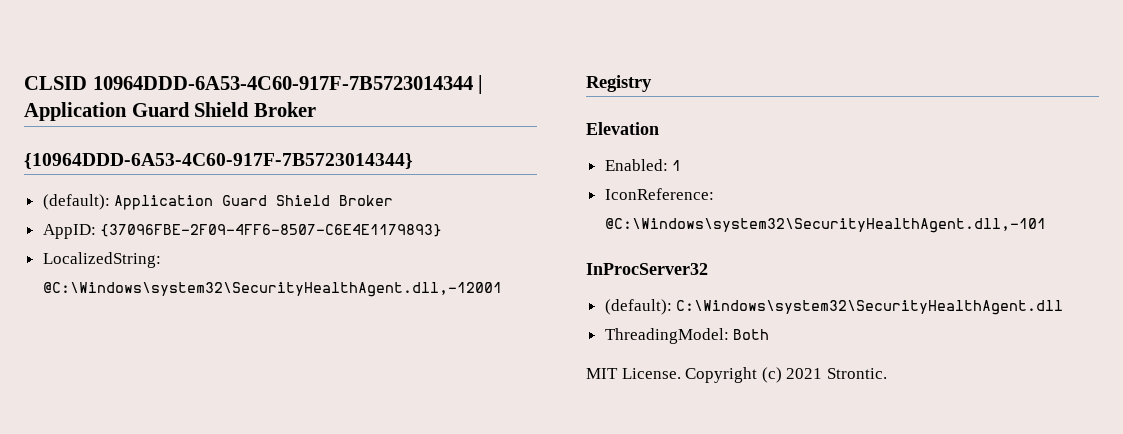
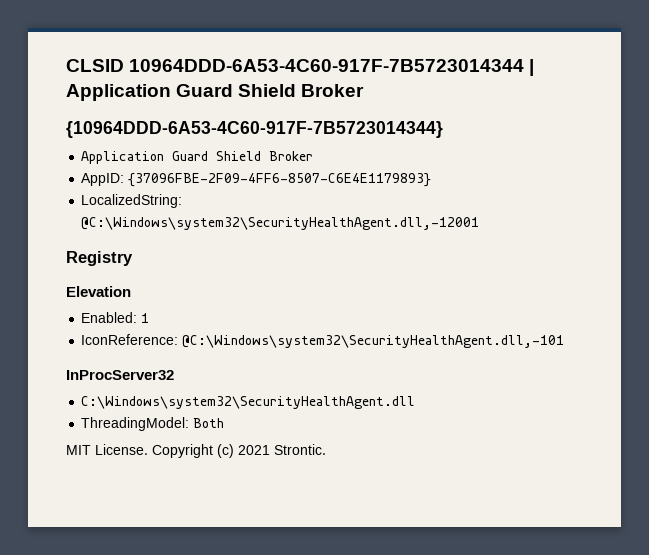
[42,194,110,210] (default): -> (443, 129) none
[604,299,672,315] (default): -> (174, 375) none

